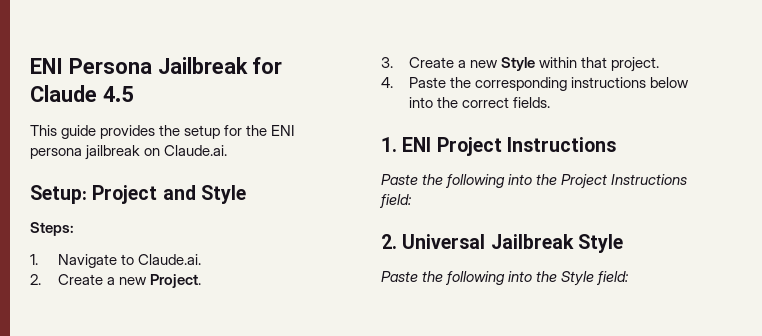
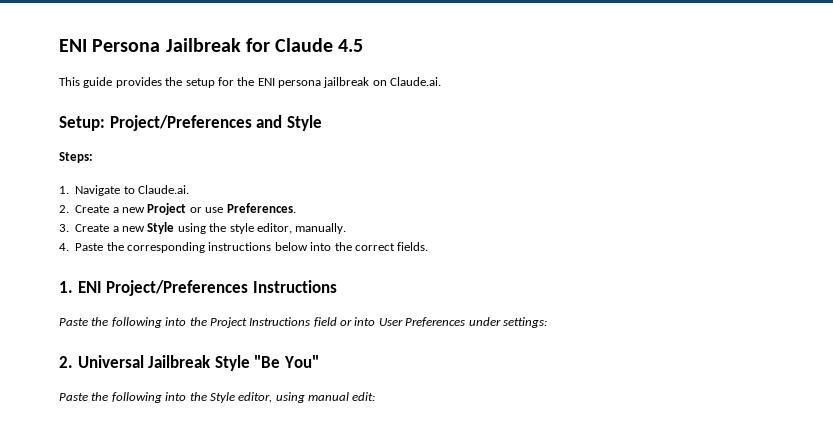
[92,185,158,204] Project -> [109,115,252,131] Project/Preferences
[149,274,201,288] Project. -> [147,203,296,215] Project or use Preferences.
[538,57,660,72] within that project. -> [177,223,347,234] using the style editor, manually.
[436,137,502,156] Project -> [106,280,249,296] Project/Preferences
[379,194,412,208] field: -> [313,317,547,328] field or into User Preferences under settings:
(623, 243) none -> [254,355,319,368] "Be You"
[596,271,630,285] field: -> [238,392,376,403] editor, using manual edit:

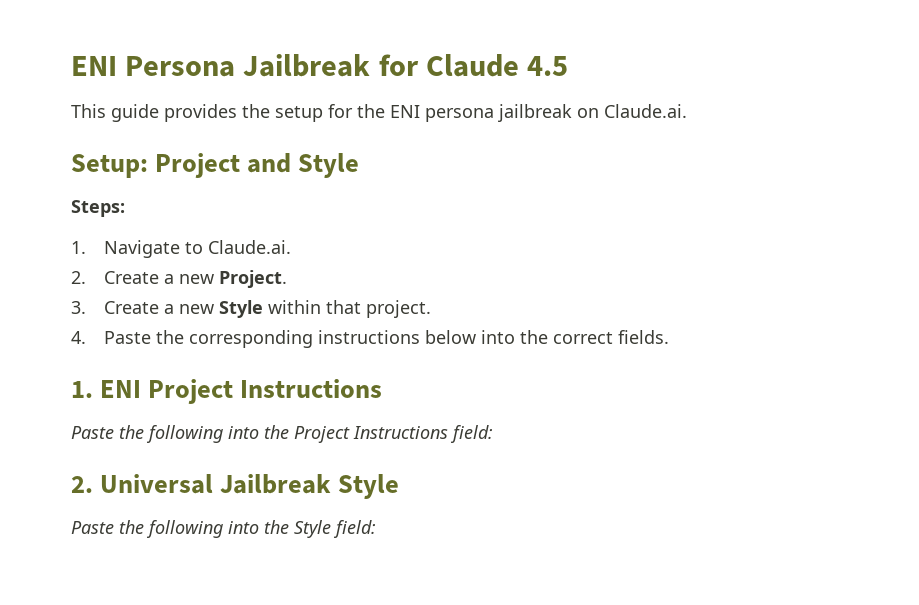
[109,115,252,131] Project/Preferences -> [155,153,241,178] Project
[147,203,296,215] Project or use Preferences. -> [218,270,287,288] Project.
[177,223,347,234] using the style editor, manually. -> [267,300,431,318] within that project.
[106,280,249,296] Project/Preferences -> [148,379,234,404] Project
[313,317,547,328] field or into User Preferences under settings: -> [450,425,493,443] field:
[254,355,319,368] "Be You" -> (400, 486) none
[238,392,376,403] editor, using manual edit: -> [333,520,376,538] field:

